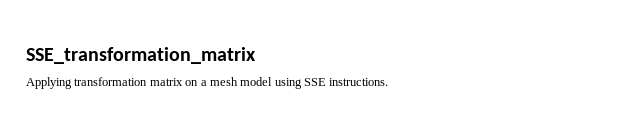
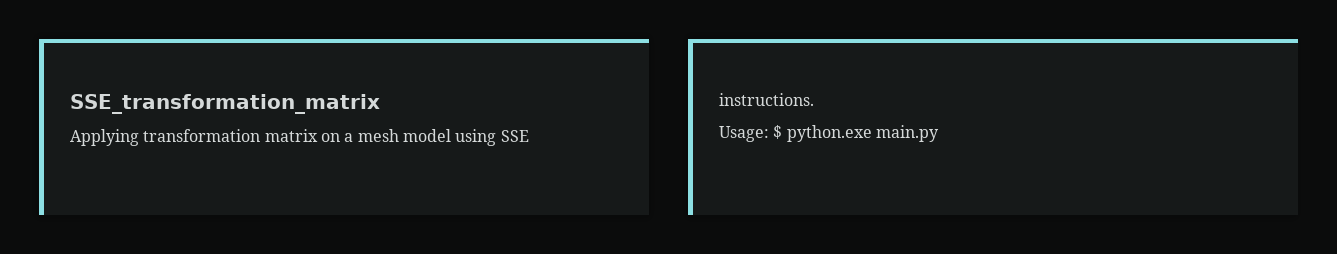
(389, 82) none -> [719,125,939,142] // Usage: $ python.exe main.py

